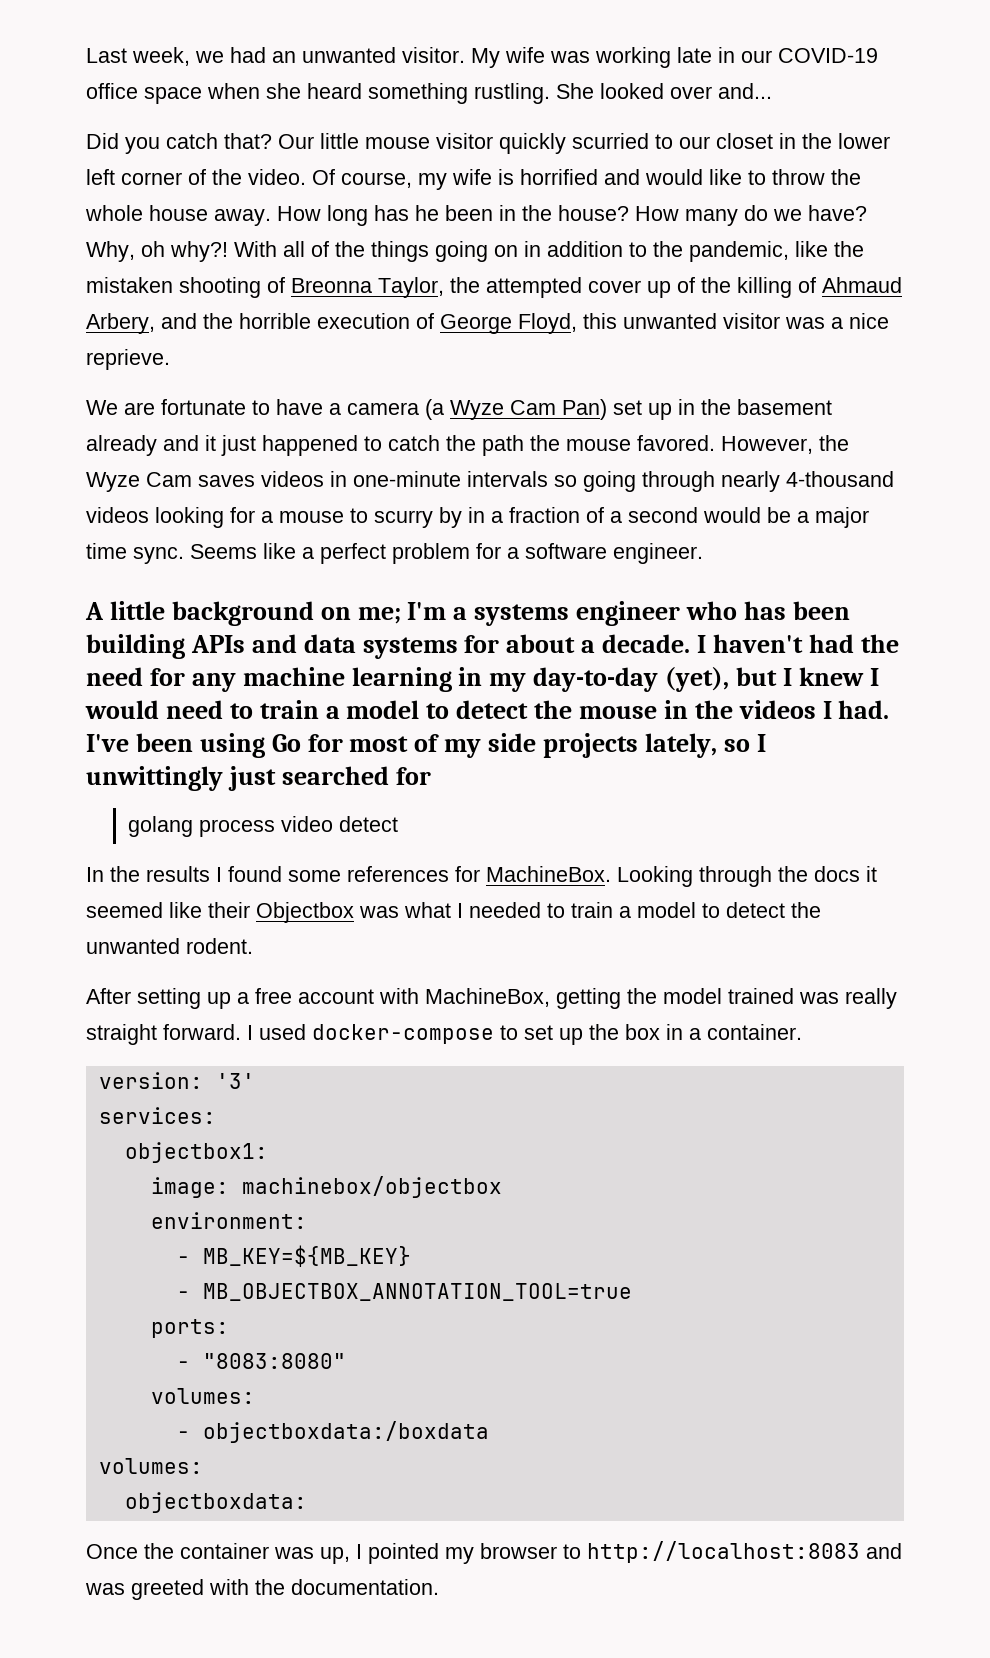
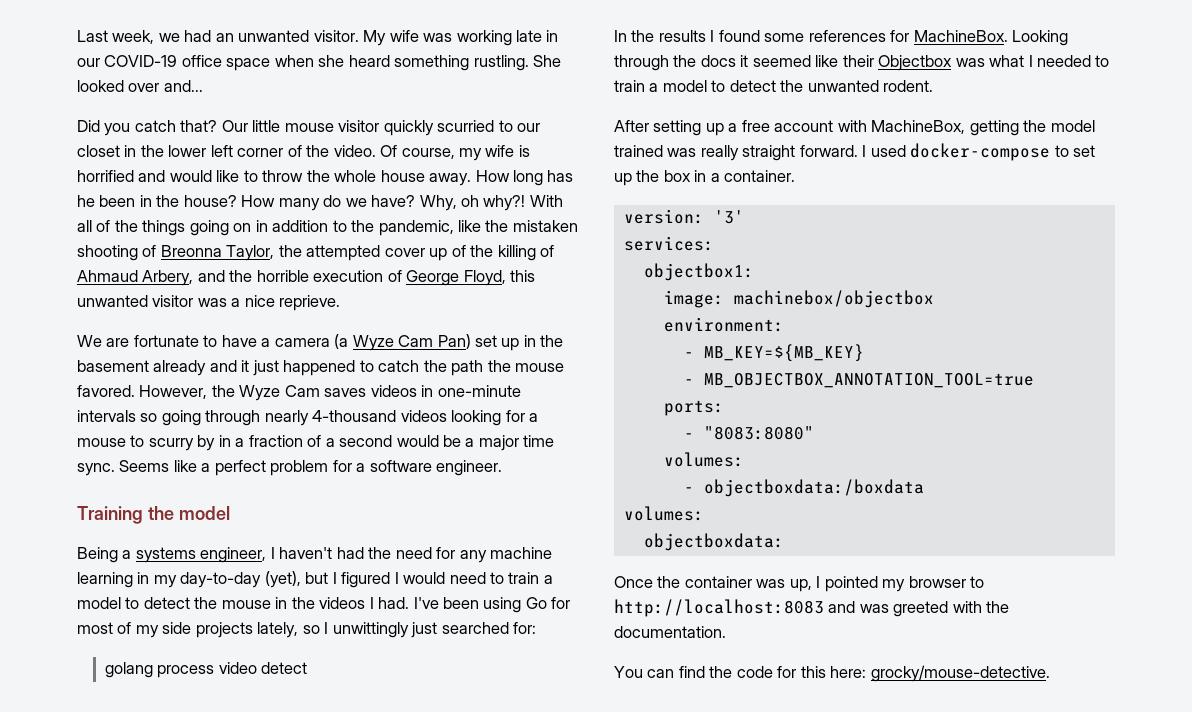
[85,601,850,626] [86,634,691,659] A little background on me; I'm a systems engineer who has been building APIs and data systems for about a decade. -> [77,506,230,524] [77,547,267,563] Training the model // Being a systems engineer,
[798,667,864,686] knew -> [341,572,391,588] figured
[395,767,431,785] for -> [513,622,537,634] for:
(439, 1587) none -> [614,665,1050,682] // You can find the code for this here: grocky/mouse-detective.

